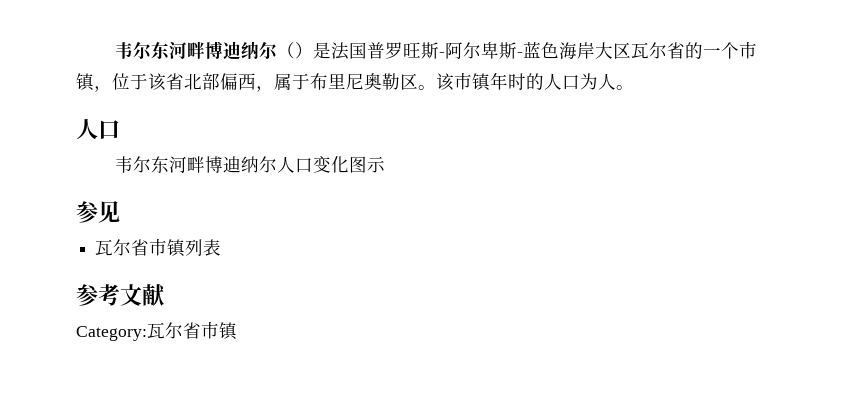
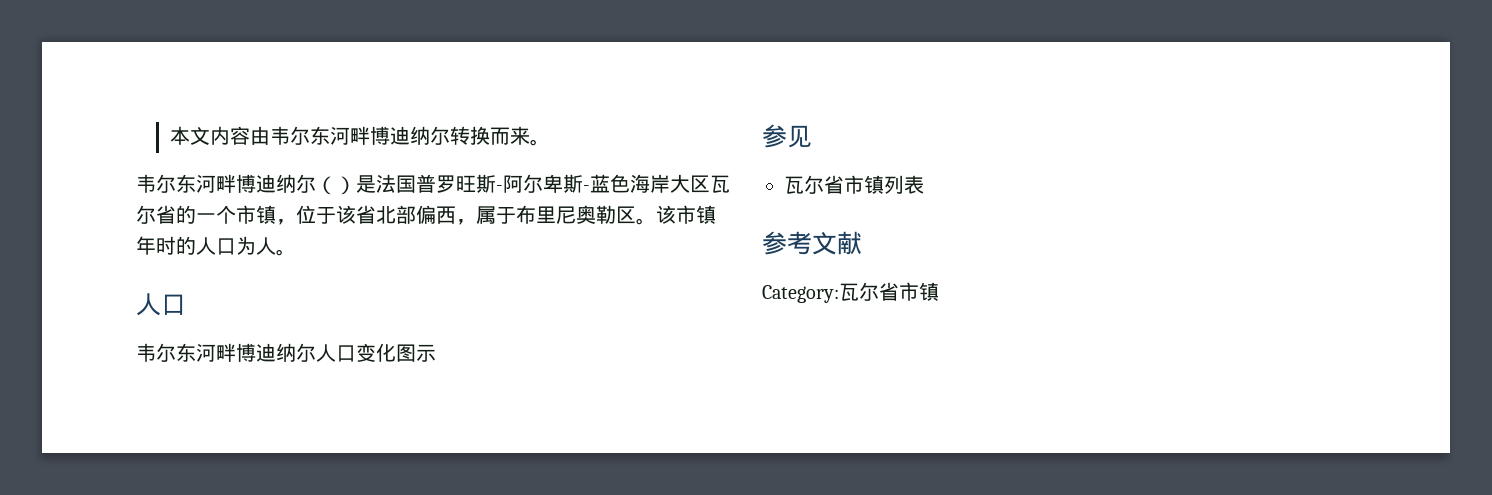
(114, 50) none -> [170,126,551,146] 本文内容由韦尔东河畔博迪纳尔转换而来。 //

